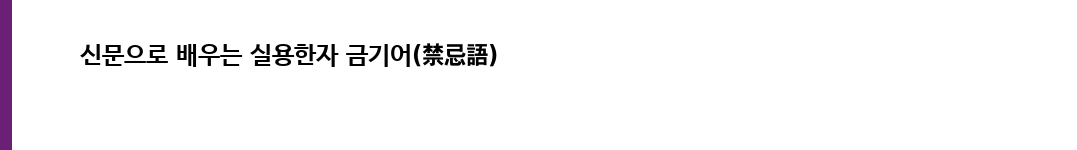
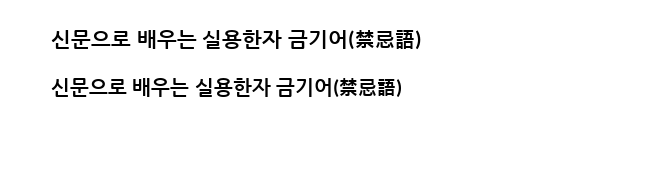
[80,43,498,67] 신문으로 배우는 실용한자 금기어(禁忌語) -> [51,30,422,50] [51,78,402,98] 신문으로 배우는 실용한자 금기어(禁忌語) // 신문으로 배우는 실용한자 금기어(禁忌語)

